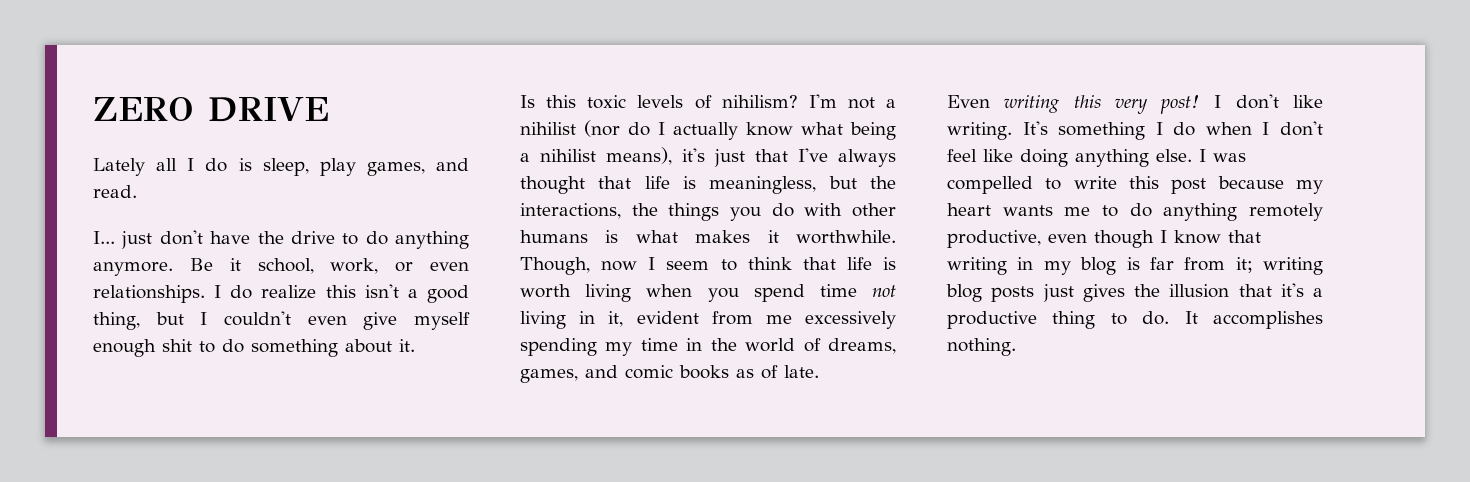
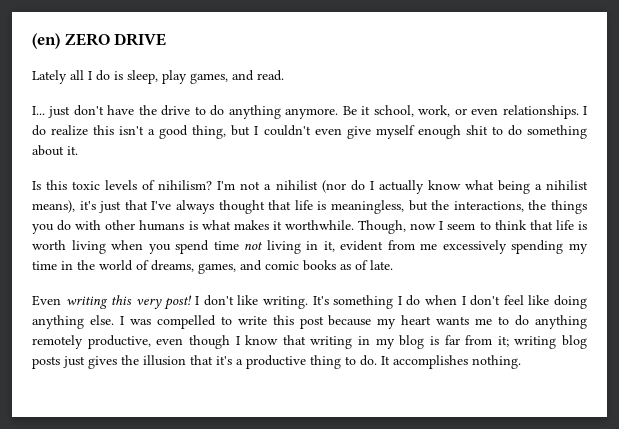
(93, 109) none -> [32,33,60,49] (en)

